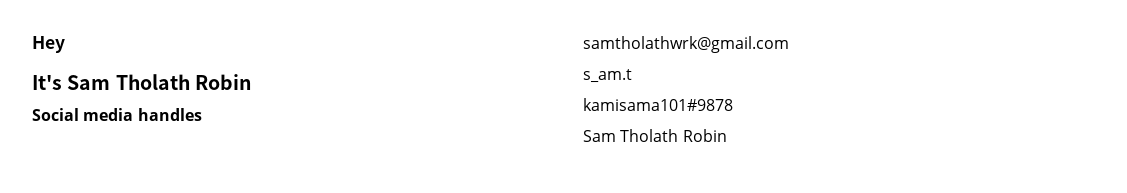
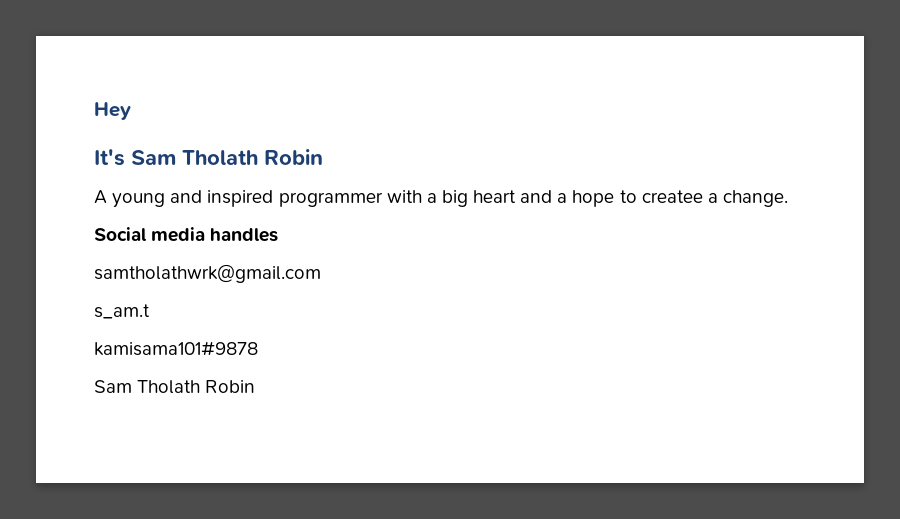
(252, 82) none -> [94,190,788,208] // A young and inspired programmer with a big heart and a hope to createe a change.

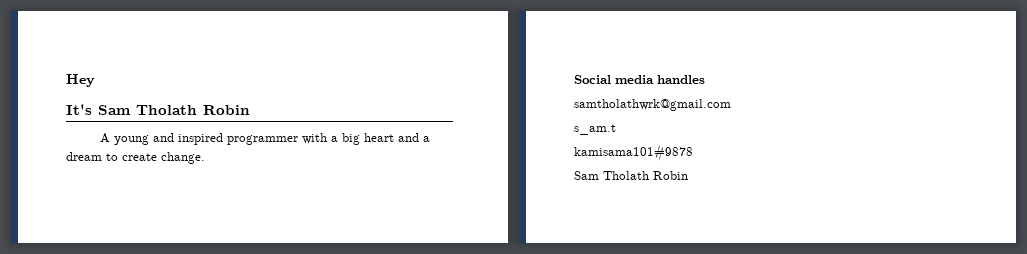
[572,190,718,207] hope to createe a -> [66,152,157,161] dream to create

